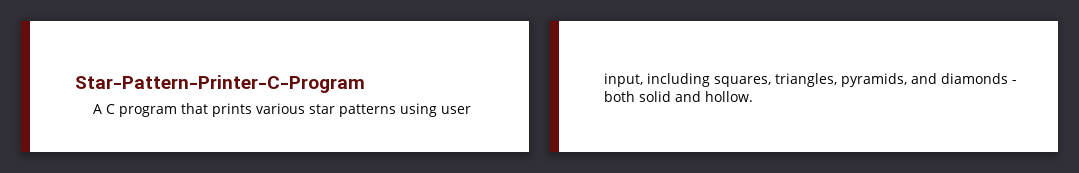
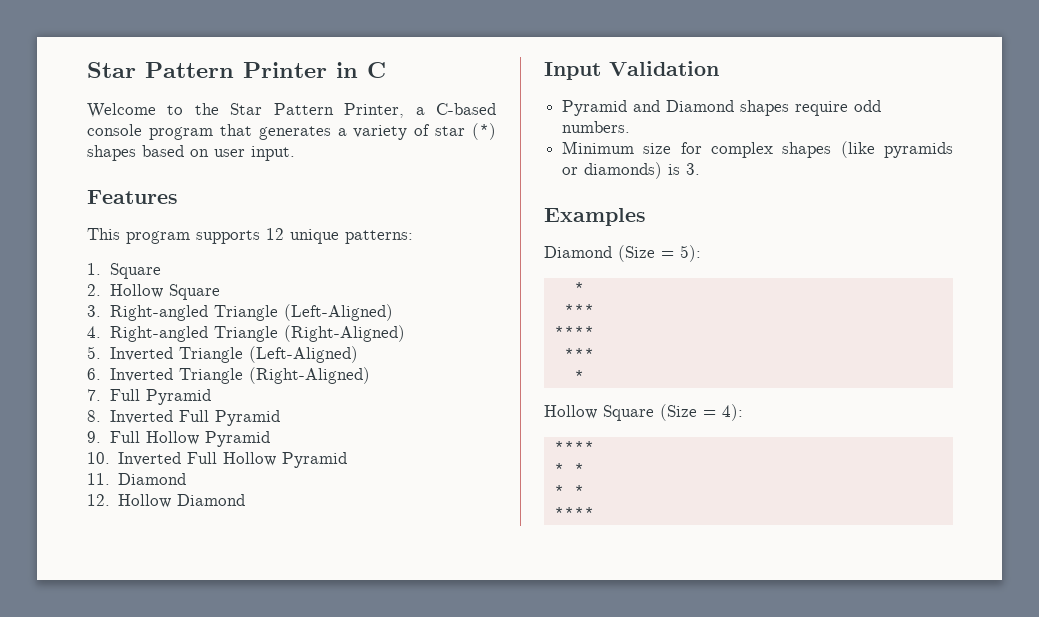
[75,75,365,93] [93,103,472,117] [604,73,1017,87] [604,91,753,102] Star-Pattern-Printer-C-Program // A C program that prints various star patterns using user input, including squares, triangles, pyramids, and diamonds - both solid and hollow. -> [87,62,386,78] [87,103,496,118] [87,123,496,140] [87,145,295,161] [87,190,178,204] [87,228,413,244] [87,263,162,279] [87,284,221,300] [87,304,394,321] [87,325,406,342] [87,346,359,363] [87,367,371,384] [87,389,212,405] [87,410,281,426] [87,431,271,447] [87,452,348,468] [87,473,187,485] [87,494,246,508] [544,61,719,80] [562,100,882,116] [562,121,631,133] [562,141,953,158] [562,162,701,179] [544,208,646,226] [544,245,701,262] [573,282,584,294] [563,304,594,316] [553,326,594,338] [563,348,594,360] [573,370,584,382] [544,404,743,421] [553,441,594,453] [553,463,584,475] [553,485,584,497] [553,507,594,519] Star Pattern Printer in C // Welcome to the Star Pattern Printer, a C-based console program that generates a variety of star (*) shapes based on user input. // Features // This program supports 12 unique patterns: // 1. Square // 2. Hollow Square // 3. Right-angled Triangle (Left-Aligned) // 4. Right-angled Triangle (Right-Aligned) // 5. Inverted Triangle (Left-Aligned) // 6. Inverted Triangle (Right-Aligned) // 7. Full Pyramid // 8. Inverted Full Pyramid // 9. Full Hollow Pyramid // 10. Inverted Full Hollow Pyramid // 11. Diamond // 12. Hollow Diamond // Input Validation // Pyramid and Diamond shapes require odd numbers. // Minimum size for complex shapes (like pyramids or diamonds) is 3. // Examples // Diamond (Size = 5): // * // *** // **** // *** // * // Hollow Square (Size = 4): // **** // * * // * * // ****

